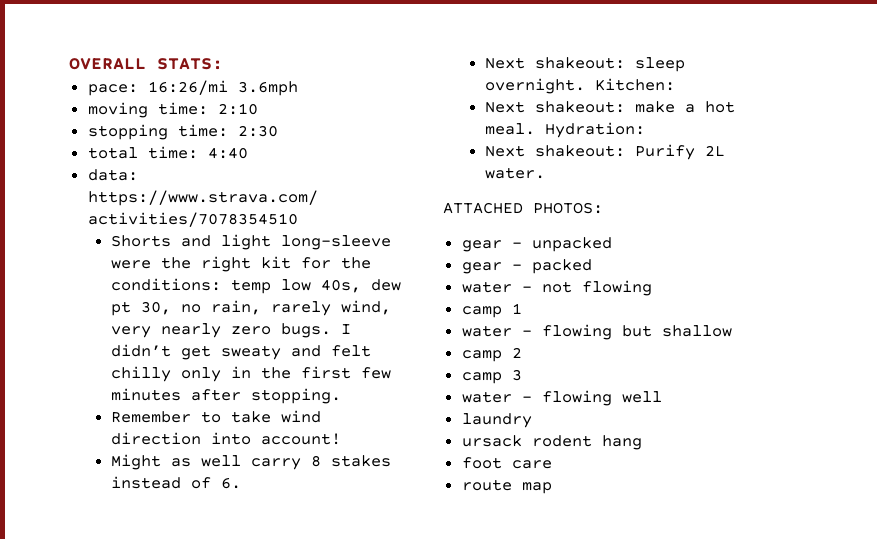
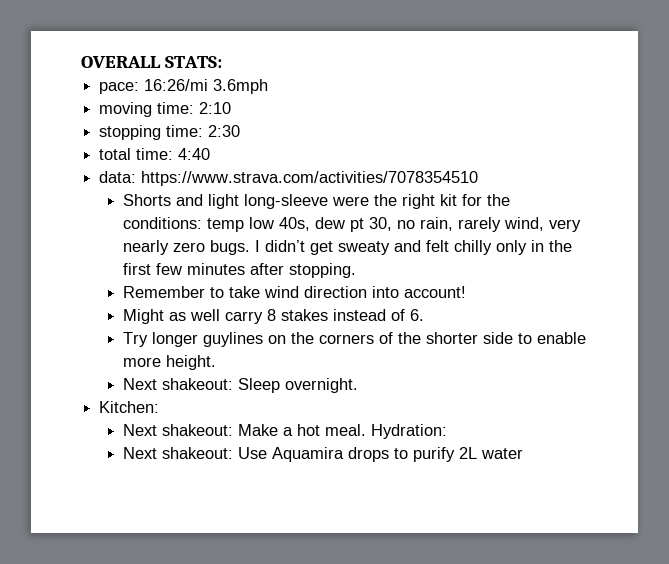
[484,57,685,72] // Next shakeout: sleep -> [123,332,587,347] [123,355,217,370] [123,378,281,393] // Try longer guylines on the corners of the shorter side to enable more height. // Next shakeout: Sleep
(585, 86) none -> (359, 385) //
[634,101,675,113] make -> [238,424,279,436] Make
[634,144,725,160] [484,167,545,179] [443,202,603,214] [461,237,612,252] [461,259,592,274] [461,280,652,296] [461,303,522,318] [461,324,732,340] [461,347,522,362] [461,369,522,384] [461,390,662,406] [461,413,532,428] [461,435,642,450] [461,457,552,469] [461,479,552,494] Purify 2L water. // ATTACHED PHOTOS: // gear - unpacked // gear - packed // water - not flowing // camp 1 // water - flowing but shallow // camp 2 // camp 3 // water - flowing well // laundry // ursack rodent hang // foot care // route map -> [238,447,524,462] Use Aquamira drops to purify 2L water

